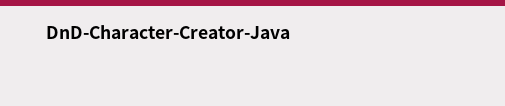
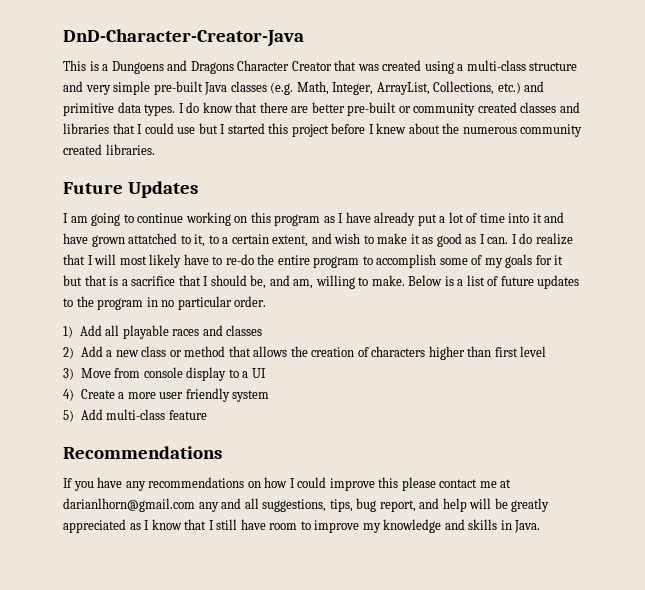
(290, 32) none -> [63,60,578,74] [63,81,545,95] [63,102,580,116] [63,123,583,137] [63,144,155,155] [63,181,198,198] [63,212,565,226] [63,233,573,247] [63,254,564,268] [63,275,580,289] [63,296,267,310] [63,325,263,339] [63,346,547,360] [63,367,266,381] [63,388,270,402] [63,409,207,422] [63,446,222,459] [63,477,512,491] [63,498,550,512] [63,519,541,533] // This is a Dungoens and Dragons Character Creator that was created using a multi-class structure and very simple pre-built Java classes (e.g. Math, Integer, ArrayList, Collections, etc.) and primitive data types. I do know that there are better pre-built or community created classes and libraries that I could use but I started this project before I knew about the numerous community created libraries. // Future Updates // I am going to continue working on this program as I have already put a lot of time into it and have grown attatched to it, to a certain extent, and wish to make it as good as I can. I do realize that I will most likely have to re-do the entire program to accomplish some of my goals for it but that is a sacrifice that I should be, and am, willing to make. Below is a list of future updates to the program in no particular order. // 1) Add all playable races and classes // 2) Add a new class or method that allows the creation of characters higher than first level // 3) Move from console display to a UI // 4) Create a more user friendly system // 5) Add multi-class feature // Recommendations // If you have any recommendations on how I could improve this please contact me at darianlhorn@gmail.com any and all suggestions, tips, bug report, and help will be greatly appreciated as I know that I still have room to improve my knowledge and skills in Java.

